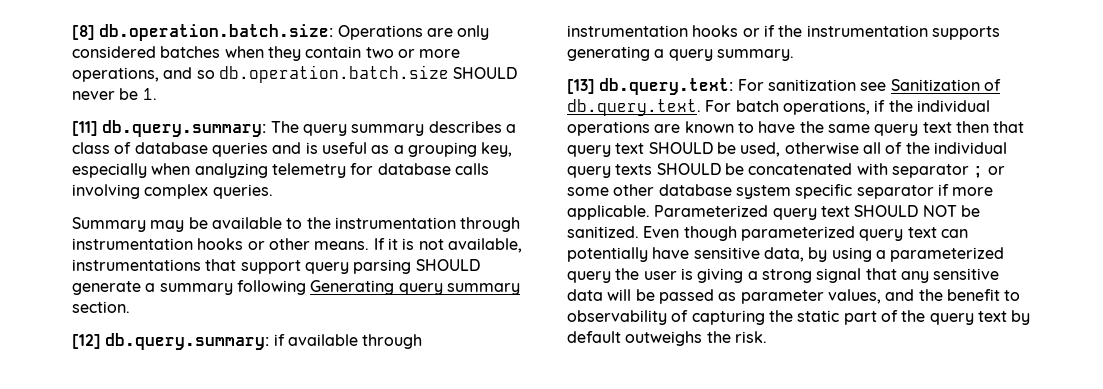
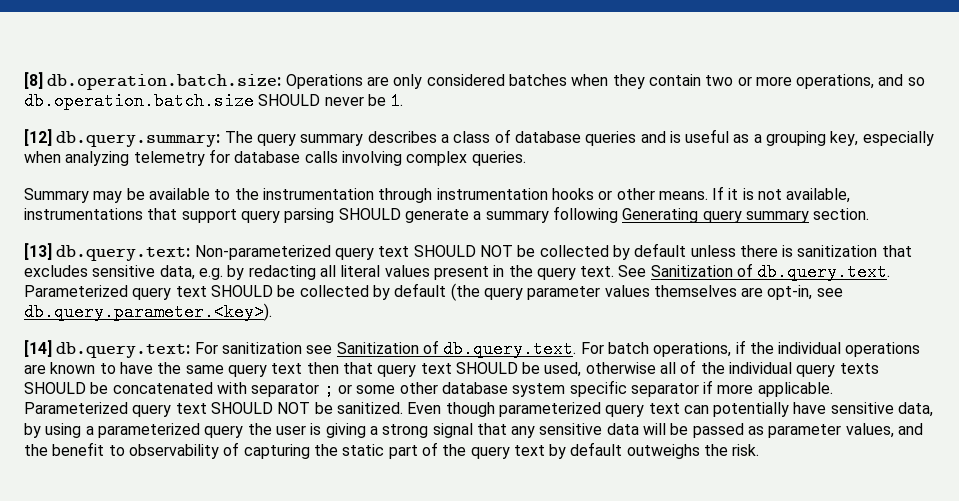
[72,121,98,136] [11] -> [24,129,52,146] [12]
[72,333,423,350] [567,25,1000,40] [567,46,794,61] [567,79,595,94] [12] db.query.summary: if available through instrumentation hooks or if the instrumentation supports generating a query summary. // [13] -> [24,243,912,261] [24,263,891,281] [24,283,843,301] [24,303,272,321] [24,340,52,357] [13] db.query.text: Non-parameterized query text SHOULD NOT be collected by default unless there is sanitization that excludes sensitive data, e.g. by redacting all literal values present in the query text. See Sanitization of db.query.text. Parameterized query text SHOULD be collected by default (the query parameter values themselves are opt-in, see db.query.parameter.<key>). // [14]

